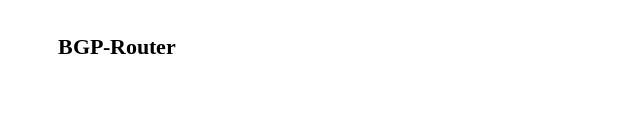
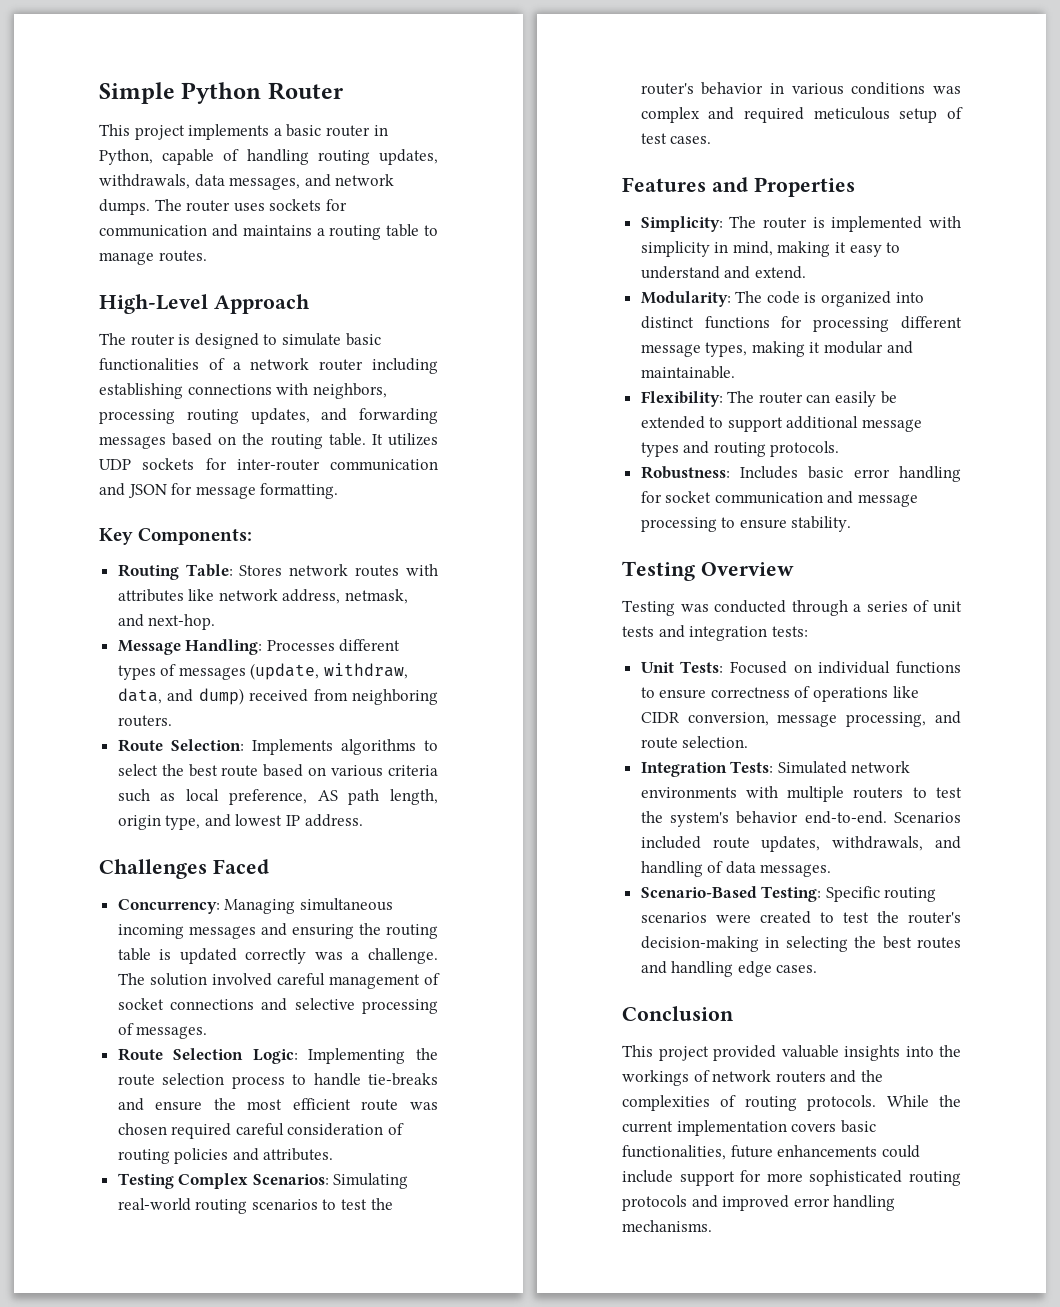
[58,40,176,54] BGP-Router -> [99,82,343,104] [99,124,388,140] [99,149,438,165] [99,174,395,190] [99,199,347,215] [99,224,438,240] [99,250,207,265] [99,294,310,314] [99,333,381,349] [99,358,439,374] [99,383,387,399] [99,408,438,424] [99,433,438,449] [99,458,438,471] [99,483,339,499] [99,528,253,545] [117,564,438,580] [117,589,409,604] [117,614,216,630] [117,639,401,655] [117,663,409,680] [117,688,438,705] [117,715,172,727] [117,739,438,755] [117,764,438,777] [117,789,438,805] [117,814,363,830] [99,859,269,879] [117,898,393,914] [117,923,438,939] [117,948,439,964] [117,973,440,989] [117,998,438,1014] [117,1023,208,1039] [117,1048,438,1064] [117,1073,438,1089] [117,1098,439,1111] [117,1123,405,1139] [117,1148,334,1164] [117,1173,409,1189] [117,1198,393,1214] [640,82,961,95] [640,107,963,123] [640,133,712,144] [622,177,855,197] [640,216,961,232] [640,241,901,257] [640,266,806,279] [640,291,924,307] [640,316,962,332] [640,341,913,357] [640,366,735,379] [640,391,897,407] [640,416,923,432] [640,441,840,457] [640,466,961,482] [640,491,919,507] [640,516,852,532] [622,561,794,581] [622,600,962,616] [622,625,808,641] [640,661,961,674] [640,686,919,702] [640,711,961,727] [640,736,749,749] [640,761,911,777] [640,786,962,802] [640,811,961,827] [640,836,961,852] [640,861,832,877] [640,886,937,902] [640,911,961,924] [640,936,961,952] [640,961,818,977] [622,1006,734,1021] [622,1045,961,1061] [622,1070,883,1086] [622,1095,961,1111] [622,1120,876,1136] [622,1145,920,1160] [622,1170,961,1186] [622,1195,896,1211] [622,1220,712,1232] Simple Python Router // This project implements a basic router in Python, capable of handling routing updates, withdrawals, data messages, and network dumps. The router uses sockets for communication and maintains a routing table to manage routes. // High-Level Approach // The router is designed to simulate basic functionalities of a network router including establishing connections with neighbors, processing routing updates, and forwarding messages based on the routing table. It utilizes UDP sockets for inter-router communication and JSON for message formatting. // Key Components: // Routing Table: Stores network routes with attributes like network address, netmask, and next-hop. // Message Handling: Processes different types of messages (update, withdraw, data, and dump) received from neighboring routers. // Route Selection: Implements algorithms to select the best route based on various criteria such as local preference, AS path length, origin type, and lowest IP address. // Challenges Faced // Concurrency: Managing simultaneous incoming messages and ensuring the routing table is updated correctly was a challenge. The solution involved careful management of socket connections and selective processing of messages. // Route Selection Logic: Implementing the route selection process to handle tie-breaks and ensure the most efficient route was chosen required careful consideration of routing policies and attributes. // Testing Complex Scenarios: Simulating real-world routing scenarios to test the router's behavior in various conditions was complex and required meticulous setup of test cases. // Features and Properties // Simplicity: The router is implemented with simplicity in mind, making it easy to understand and extend. // Modularity: The code is organized into distinct functions for processing different message types, making it modular and maintainable. // Flexibility: The router can easily be extended to support additional message types and routing protocols. // Robustness: Includes basic error handling for socket communication and message processing to ensure stability. // Testing Overview // Testing was conducted through a series of unit tests and integration tests: // Unit Tests: Focused on individual functions to ensure correctness of operations like CIDR conversion, message processing, and route selection. // Integration Tests: Simulated network environments with multiple routers to test the system's behavior end-to-end. Scenarios included route updates, withdrawals, and handling of data messages. // Scenario-Based Testing: Specific routing scenarios were created to test the router's decision-making in selecting the best routes and handling edge cases. // Conclusion // This project provided valuable insights into the workings of network routers and the complexities of routing protocols. While the current implementation covers basic functionalities, future enhancements could include support for more sophisticated routing protocols and improved error handling mechanisms.

